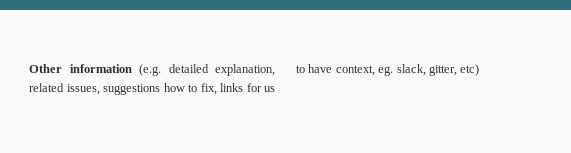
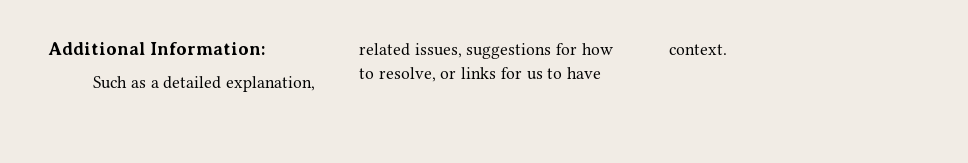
[29,64,161,76] Other information (e.g. -> [48,42,266,55] [93,76,159,89] Additional Information: // Such as a
(160, 89) none -> [556,43,578,55] for
[200,83,217,95] fix, -> [378,67,457,82] resolve, or
[335,64,480,76] context, eg. slack, gitter, etc) -> [669,44,727,55] context.

